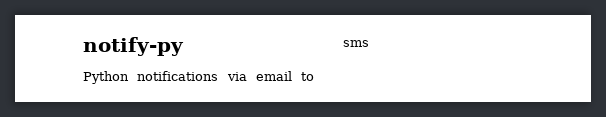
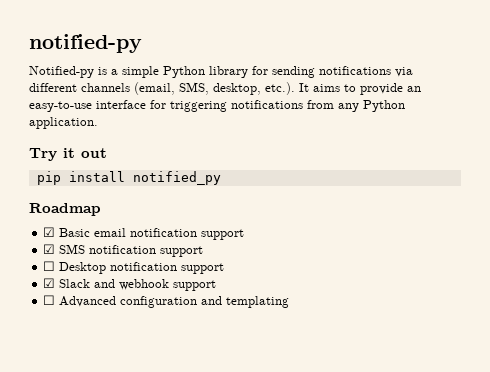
[83,37,184,56] [83,71,314,84] [343,40,369,47] notify-py // Python notifications via email to sms -> [29,34,142,53] [29,66,413,78] [29,82,421,95] [29,100,405,112] [29,117,98,129] [29,148,107,161] [36,171,221,185] [29,203,101,216] [43,227,245,240] [43,244,204,257] [43,261,225,274] [43,278,217,291] [43,295,290,308] notified-py // Notified-py is a simple Python library for sending notifications via different channels (email, SMS, desktop, etc.). It aims to provide an easy-to-use interface for triggering notifications from any Python application. // Try it out // pip install notified_py // Roadmap // ☑ Basic email notification support // ☑ SMS notification support // ☐ Desktop notification support // ☑ Slack and webhook support // ☐ Advanced configuration and templating

